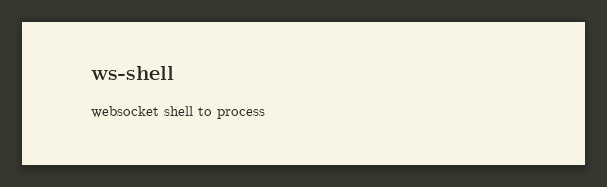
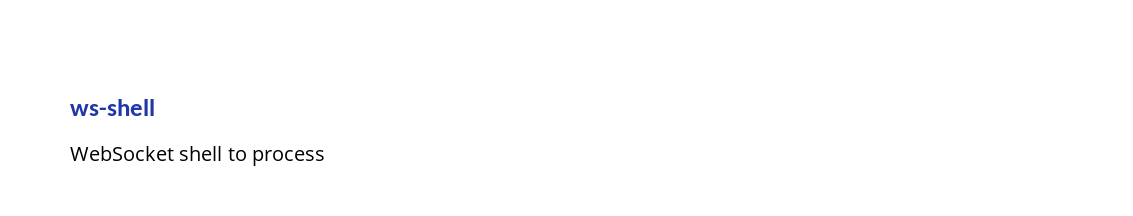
[91,106,159,118] websocket -> [70,146,174,161] WebSocket

